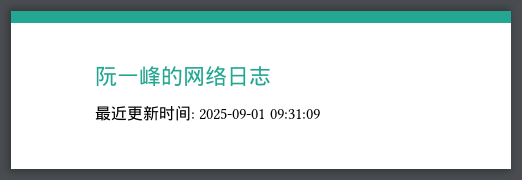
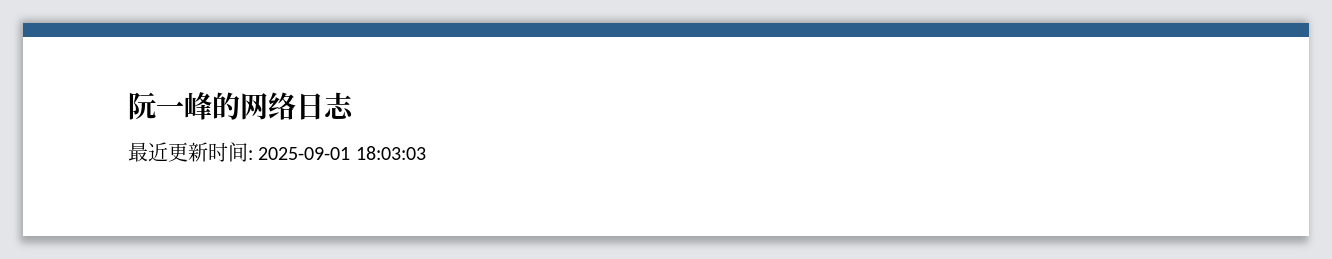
[269,109,320,119] 09:31:09 -> [355,146,426,160] 18:03:03

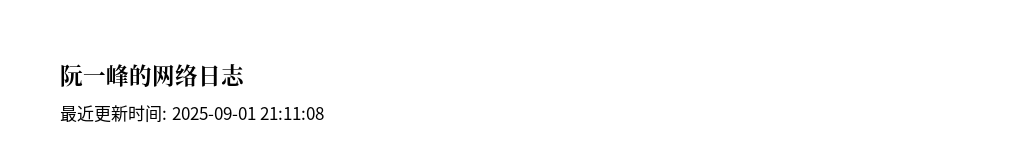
[355,146,426,160] 18:03:03 -> [260,107,325,120] 21:11:08

